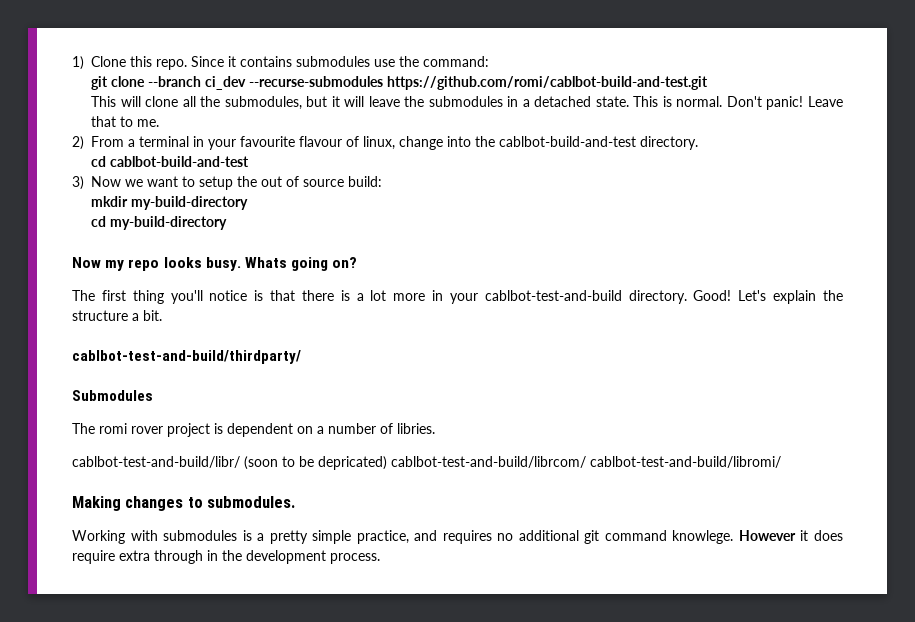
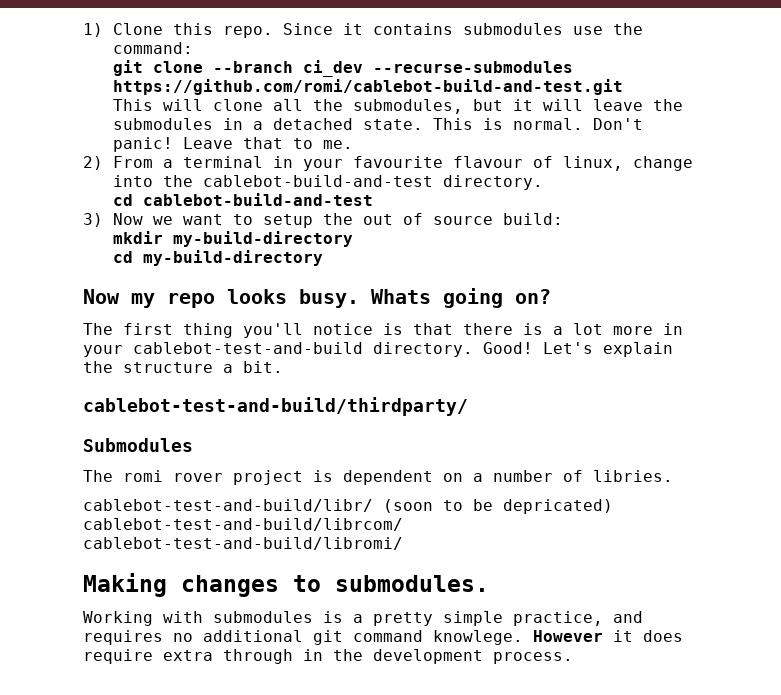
[387,76,709,90] https://github.com/romi/cablbot-build-and-test.git -> [113,79,624,95] https://github.com/romi/cablebot-build-and-test.git
[499,136,637,147] cablbot-build-and-test -> [203,175,434,187] cablebot-build-and-test
[110,156,250,167] cablbot-build-and-test -> [143,193,374,206] cablebot-build-and-test
[484,290,622,301] cablbot-test-and-build -> [133,342,363,354] cablebot-test-and-build
[72,350,301,364] cablbot-test-and-build/thirdparty/ -> [83,397,468,416] cablebot-test-and-build/thirdparty/
[72,456,240,468] cablbot-test-and-build/libr/ -> [83,499,373,512] cablebot-test-and-build/libr/
[391,456,781,468] cablbot-test-and-build/librcom/ cablbot-test-and-build/libromi/ -> [83,518,403,531] [83,537,403,550] cablebot-test-and-build/librcom/ cablebot-test-and-build/libromi/

